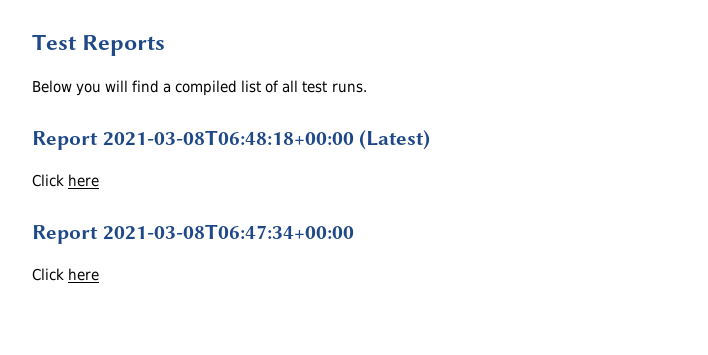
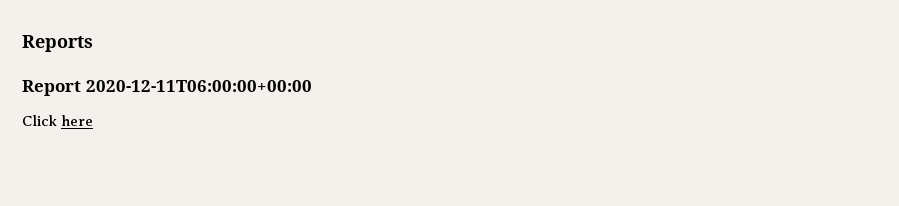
[32,34,76,50] Test -> (22, 43) none
[32,80,367,96] [32,130,431,150] [32,174,100,187] [32,224,354,244] [32,268,100,281] // Below you will find a compiled list of all test runs. // Report 2021-03-08T06:48:18+00:00 (Latest) // Click here // Report 2021-03-08T06:47:34+00:00 // Click here -> [22,80,312,96] [22,115,94,126] // Report 2020-12-11T06:00:00+00:00 // Click here

